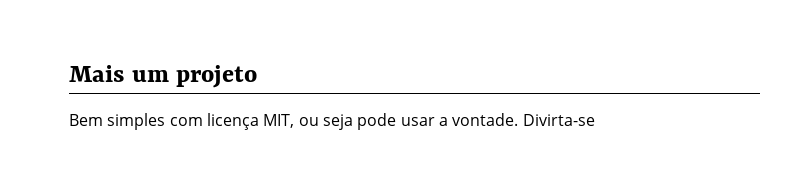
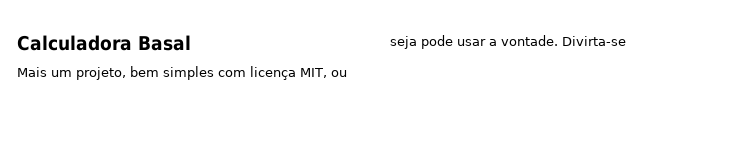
[69,65,258,88] [69,114,103,126] Mais um projeto // Bem -> [17,35,191,51] [17,66,159,80] Calculadora Basal // Mais um projeto, bem

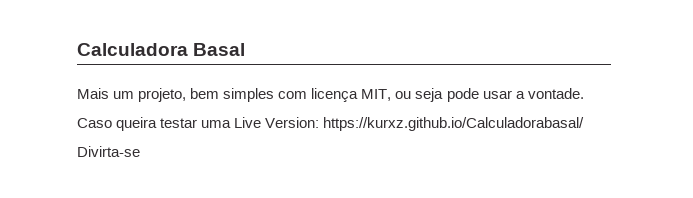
(558, 40) none -> [77,117,585,131] // Caso queira testar uma Live Version: https://kurxz.github.io/Calculadorabasal/ //

